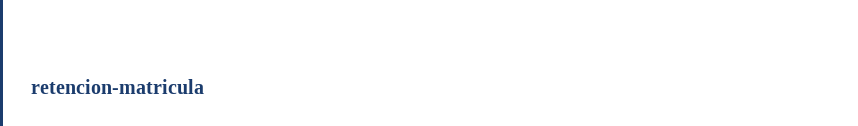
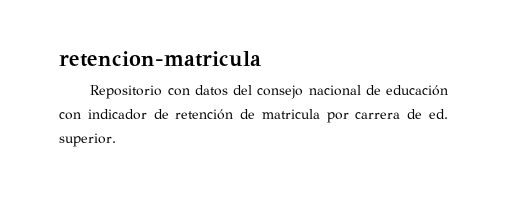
(204, 86) none -> [90,85,448,99] [59,109,448,123] [59,133,116,147] // Repositorio con datos del consejo nacional de educación con indicador de retención de matricula por carrera de ed. superior.

